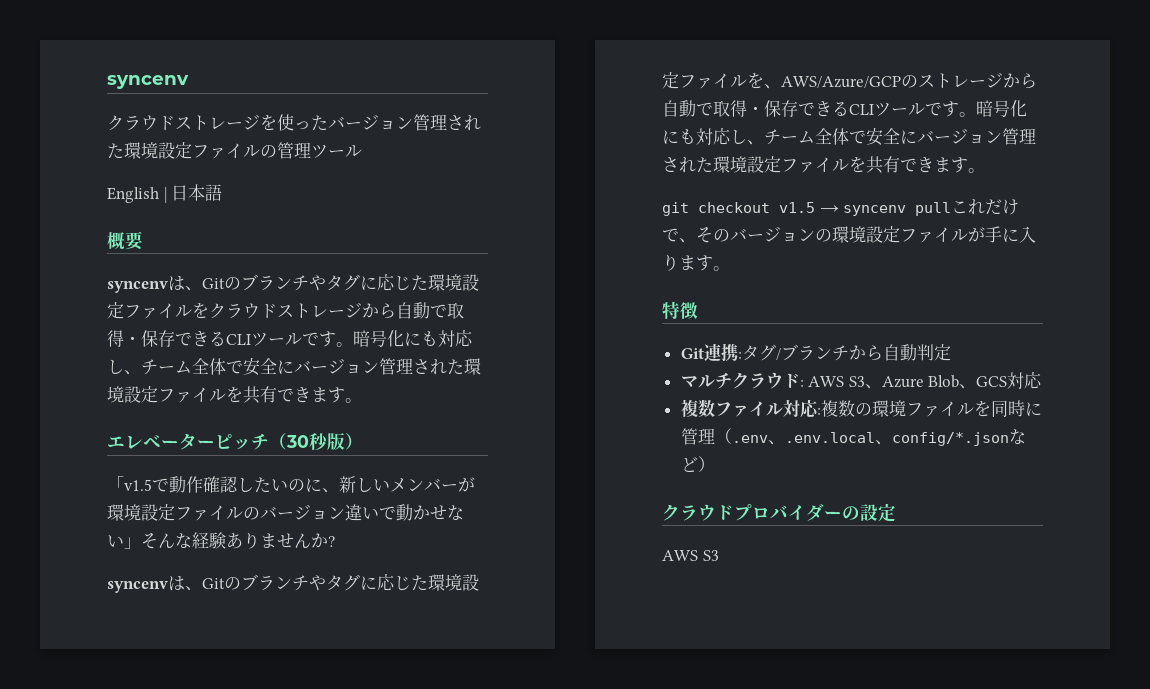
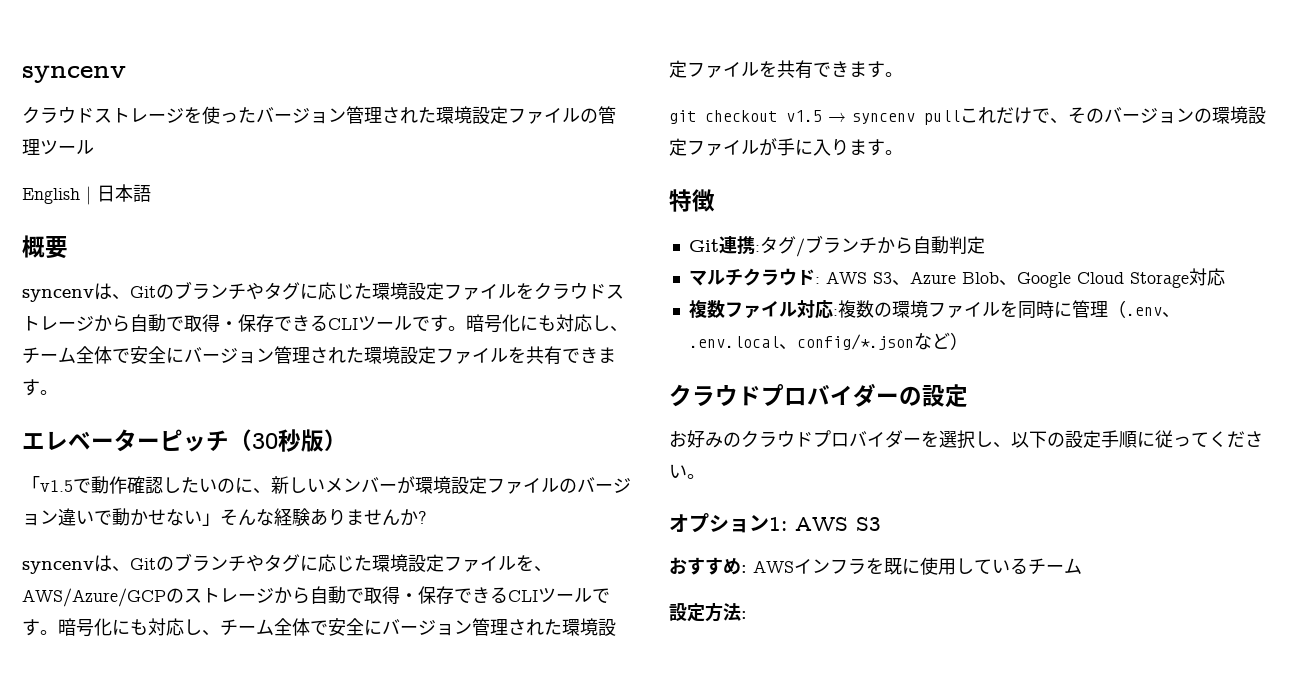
[976,376,1008,387] GCS -> [1016,272,1189,288] Google Cloud Storage
[662,550,719,561] AWS S3 -> [669,430,1263,449] [669,464,705,479] [669,513,881,533] [669,557,1082,575] [669,602,747,622] お好みのクラウドプロバイダーを選択し、以下の設定手順に従ってください。 // オプション1: AWS S3 // おすすめ: AWSインフラを既に使用しているチーム // 設定方法:

